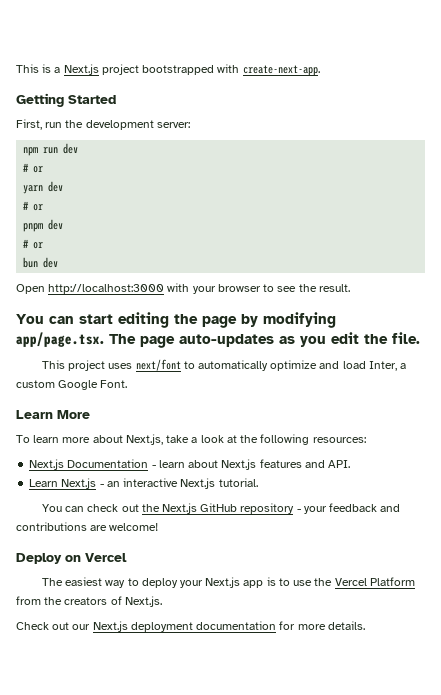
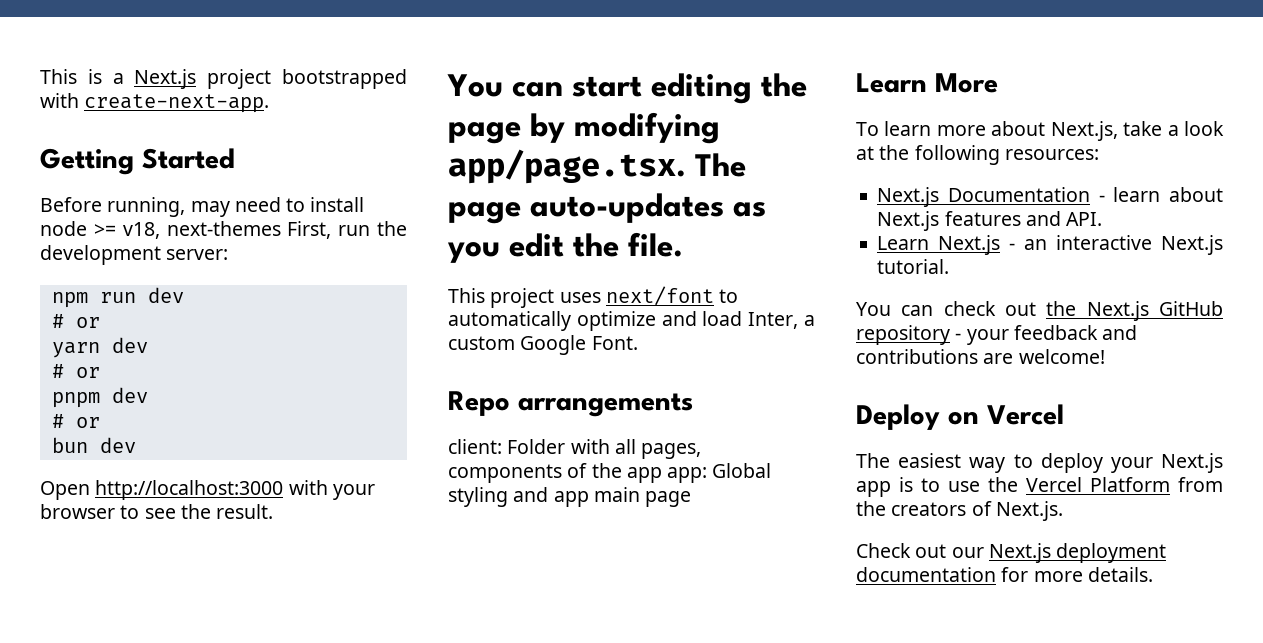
(116, 99) none -> [40,197,365,217] [40,221,281,239] Before running, may need to install node >= v18, next-themes
(128, 384) none -> [448,391,693,417] [448,439,702,459] [448,463,772,483] [448,487,692,507] // Repo arrangements // client: Folder with all pages, components of the app app: Global styling and app main page

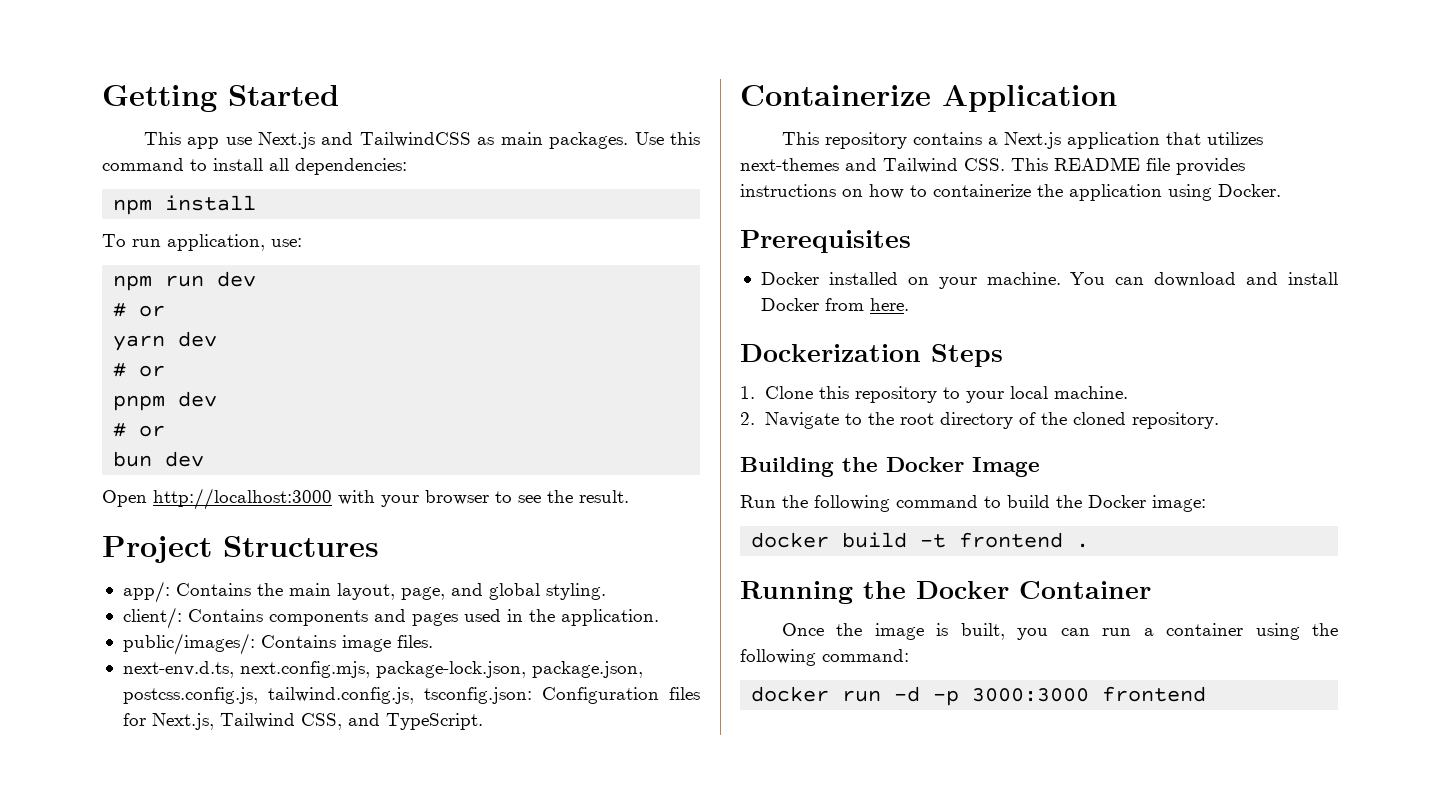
[40,69,407,89] [40,93,270,113] [40,148,235,175] [40,197,365,217] [40,221,407,239] [40,245,229,265] This is a Next.js project bootstrapped with create-next-app. // Getting Started // Before running, may need to install node >= v18, next-themes First, run the development server: -> [102,85,339,112] [143,132,700,149] [102,158,407,175] [113,195,257,215] [102,234,302,251] Getting Started // This app use Next.js and TailwindCSS as main packages. Use this command to install all dependencies: // npm install // To run application, use:
[447,73,807,104] [448,112,720,144] [448,149,746,184] [448,193,766,224] [447,232,683,263] [448,286,739,308] [448,311,815,331] [448,335,638,355] [448,391,693,417] [448,439,702,459] [448,463,772,483] [448,487,692,507] [856,73,998,93] [856,121,1224,141] [856,145,1099,165] [877,187,1223,207] [877,211,1103,231] [877,235,1223,255] [877,259,950,274] [856,301,1223,321] [856,325,1138,345] [856,349,1105,364] [856,404,1064,430] [856,453,1223,473] [856,477,1223,497] [856,501,1063,521] [856,543,1167,563] [856,567,1153,582] You can start editing the page by modifying app/page.tsx. The page auto-updates as you edit the file. // This project uses next/font to automatically optimize and load Inter, a custom Google Font. // Repo arrangements // client: Folder with all pages, components of the app app: Global styling and app main page // Learn More // To learn more about Next.js, take a look at the following resources: // Next.js Documentation - learn about Next.js features and API. // Learn Next.js - an interactive Next.js tutorial. // You can check out the Next.js GitHub repository - your feedback and contributions are welcome! // Deploy on Vercel // The easiest way to deploy your Next.js app is to use the Vercel Platform from the creators of Next.js. // Check out our Next.js deployment documentation for more details. -> [102,536,379,563] [122,581,606,603] [122,607,659,629] [122,633,433,655] [122,661,643,678] [122,687,700,704] [122,713,483,730] [740,85,1117,112] [781,132,1263,149] [740,157,1245,175] [740,184,1281,201] [740,230,911,253] [760,272,1338,289] [760,298,909,311] [740,344,1003,367] [740,386,1128,403] [740,412,1219,429] [740,457,1040,477] [740,495,1206,512] [751,532,1090,548] [740,581,1151,604] [781,623,1338,640] [740,649,909,666] [751,686,1207,706] Project Structures // app/: Contains the main layout, page, and global styling. // client/: Contains components and pages used in the application. // public/images/: Contains image files. // next-env.d.ts, next.config.mjs, package-lock.json, package.json, postcss.config.js, tailwind.config.js, tsconfig.json: Configuration files for Next.js, Tailwind CSS, and TypeScript. // Containerize Application // This repository contains a Next.js application that utilizes next-themes and Tailwind CSS. This README file provides instructions on how to containerize the application using Docker. // Prerequisites // Docker installed on your machine. You can download and install Docker from here. // Dockerization Steps // 1. Clone this repository to your local machine. // 2. Navigate to the root directory of the cloned repository. // Building the Docker Image // Run the following command to build the Docker image: // docker build -t frontend . // Running the Docker Container // Once the image is built, you can run a container using the following command: // docker run -d -p 3000:3000 frontend

